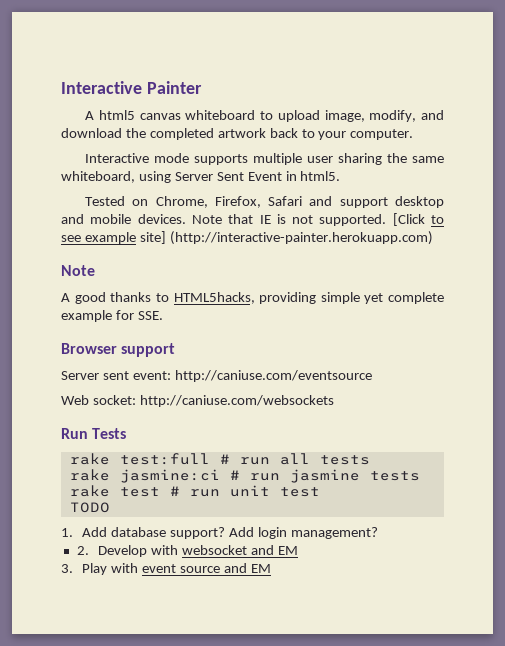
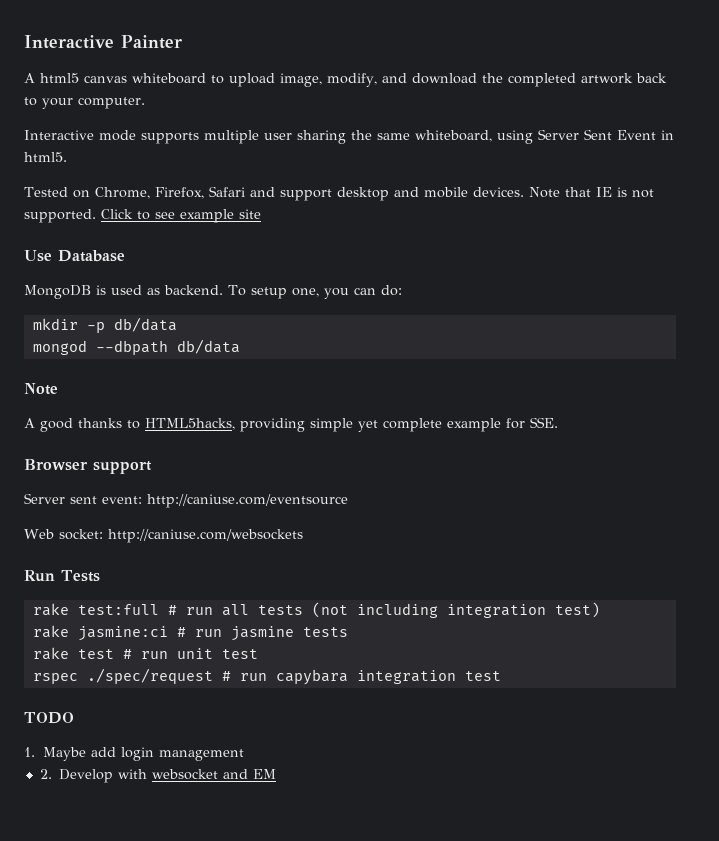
[392,213,425,226] [Click -> [101,209,133,219] Click
[139,231,433,245] site] (http://interactive-painter.herokuapp.com) -> [239,209,261,219] [24,250,125,262] [24,285,402,299] [32,317,177,333] [32,339,240,355] site // Use Database // MongoDB is used as backend. To setup one, you can do: // mkdir -p db/data // mongod --dbpath db/data
(370, 460) none -> [311,602,600,618] (not including integration test)
[69,502,110,513] [61,527,378,539] TODO // 1. Add database support? Add login management? -> [32,668,501,685] [24,712,74,724] [24,747,245,761] rspec ./spec/request # run capybara integration test // TODO // 1. Maybe add login management
[61,563,271,575] // 3. Play with event source and EM -> (277, 774) none

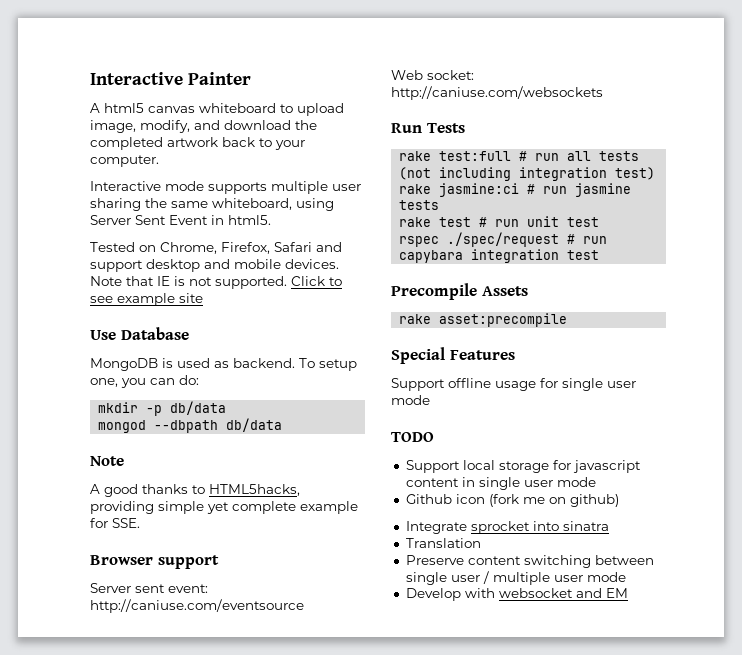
[24,712,74,724] [24,747,245,761] [39,769,52,779] TODO // 1. Maybe add login management // 2. -> [391,283,528,300] [399,313,568,327] [391,347,515,364] [391,378,636,391] [391,395,430,405] [391,432,434,442] [405,460,641,473] [405,477,596,490] [405,494,619,507] [405,521,609,534] [405,538,481,548] [405,555,654,568] [405,571,626,585] Precompile Assets // rake asset:precompile // Special Features // Support offline usage for single user mode // TODO // Support local storage for javascript content in single user mode // Github icon (fork me on github) // Integrate sprocket into sinatra // Translation // Preserve content switching between single user / multiple user mode //

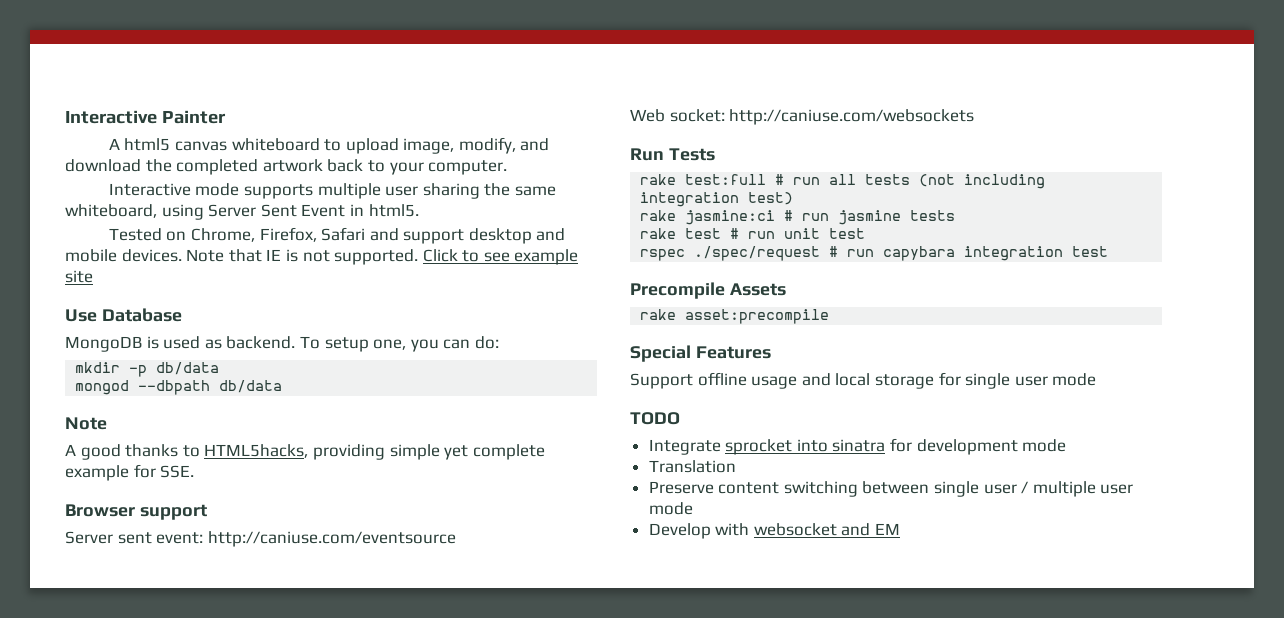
(536, 386) none -> [801,373,934,389] and local storage
[405,460,641,473] [405,477,596,490] [405,494,619,507] // Support local storage for javascript content in single user mode // Github icon (fork me on github) -> (680, 418) none
(609, 526) none -> [890,438,1067,455] for development mode

